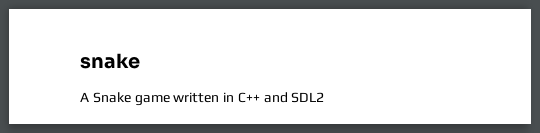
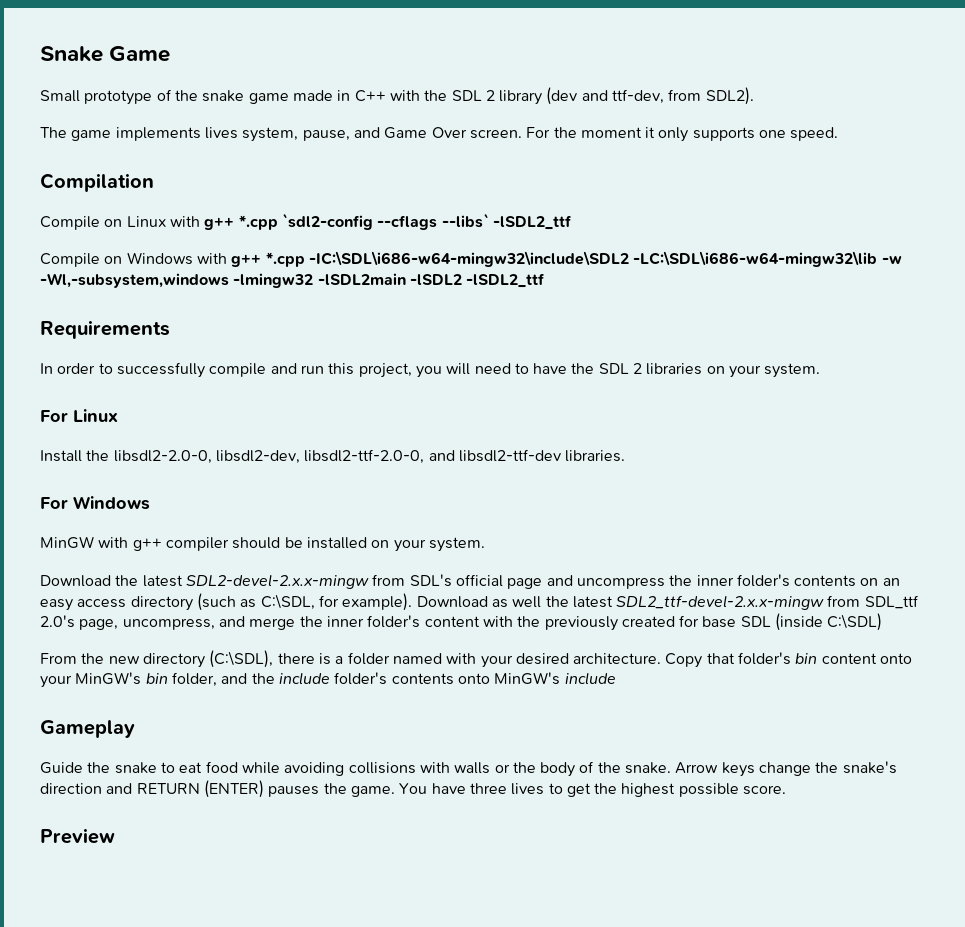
[80,53,140,69] [80,92,325,106] snake // A Snake game written in C++ and SDL2 -> [40,46,171,62] [40,87,754,105] [40,127,839,142] [40,173,154,192] [40,213,572,230] [40,251,902,267] [40,273,546,288] [40,320,170,339] [40,362,821,378] [40,409,118,422] [40,449,626,464] [40,496,150,510] [40,536,485,552] [40,574,900,589] [40,593,919,611] [40,613,883,631] [40,650,913,668] [40,672,616,688] [40,720,135,738] [40,761,897,777] [40,780,787,798] [40,828,115,844] Snake Game // Small prototype of the snake game made in C++ with the SDL 2 library (dev and ttf-dev, from SDL2). // The game implements lives system, pause, and Game Over screen. For the moment it only supports one speed. // Compilation // Compile on Linux with g++ *.cpp `sdl2-config --cflags --libs` -lSDL2_ttf // Compile on Windows with g++ *.cpp -IC:\SDL\i686-w64-mingw32\include\SDL2 -LC:\SDL\i686-w64-mingw32\lib -w -Wl,-subsystem,windows -lmingw32 -lSDL2main -lSDL2 -lSDL2_ttf // Requirements // In order to successfully compile and run this project, you will need to have the SDL 2 libraries on your system. // For Linux // Install the libsdl2-2.0-0, libsdl2-dev, libsdl2-ttf-2.0-0, and libsdl2-ttf-dev libraries. // For Windows // MinGW with g++ compiler should be installed on your system. // Download the latest SDL2-devel-2.x.x-mingw from SDL's official page and uncompress the inner folder's contents on an easy access directory (such as C:\SDL, for example). Download as well the latest SDL2_ttf-devel-2.x.x-mingw from SDL_ttf 2.0's page, uncompress, and merge the inner folder's content with the previously created for base SDL (inside C:\SDL) // From the new directory (C:\SDL), there is a folder named with your desired architecture. Copy that folder's bin content onto your MinGW's bin folder, and the include folder's contents onto MinGW's include // Gameplay // Guide the snake to eat food while avoiding collisions with walls or the body of the snake. Arrow keys change the snake's direction and RETURN (ENTER) pauses the game. You have three lives to get the highest possible score. // Preview

